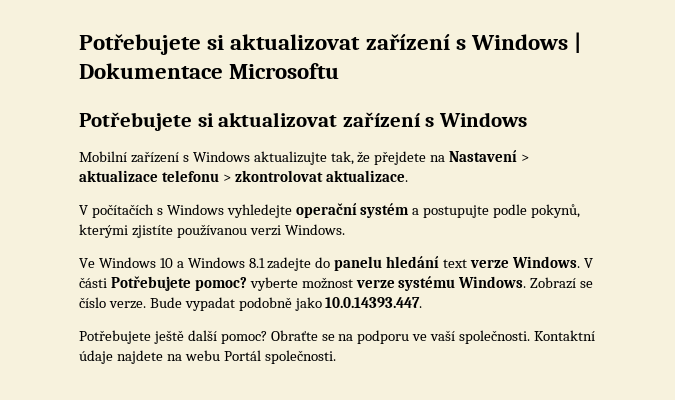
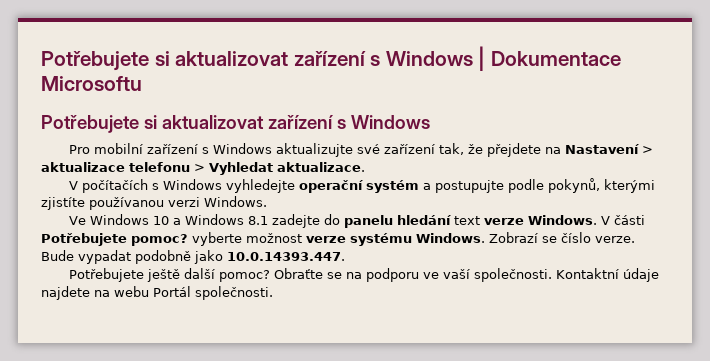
[79,151,127,162] Mobilní -> [69,143,144,154] Pro mobilní
(327, 158) none -> [357,144,436,154] své zařízení
[234,170,323,182] zkontrolovat -> [209,162,273,175] Vyhledat

